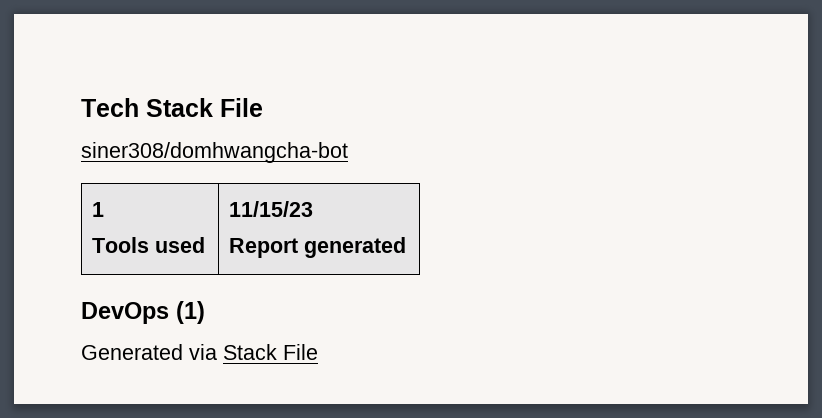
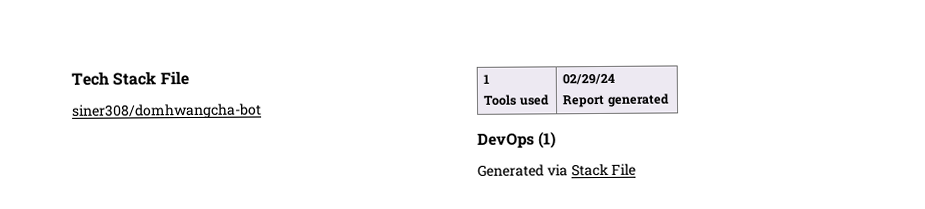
[228,201,313,217] 11/15/23 -> [562,73,616,85] 02/29/24

